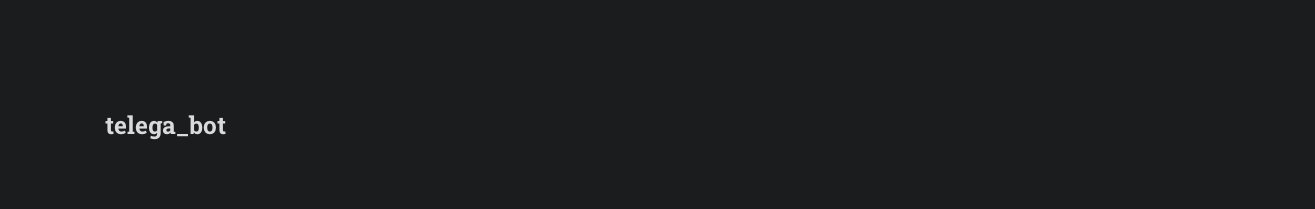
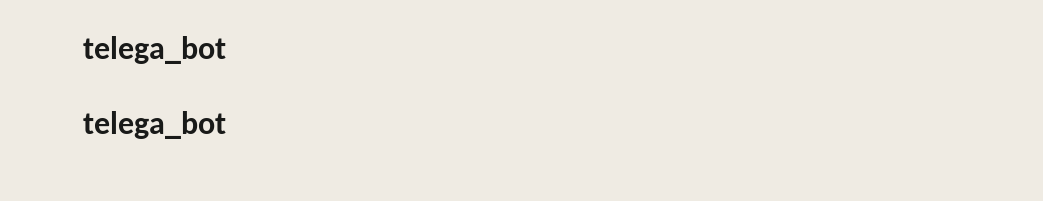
[105,115,226,140] telega_bot -> [83,36,226,64] [83,111,226,139] telega_bot // telega_bot

